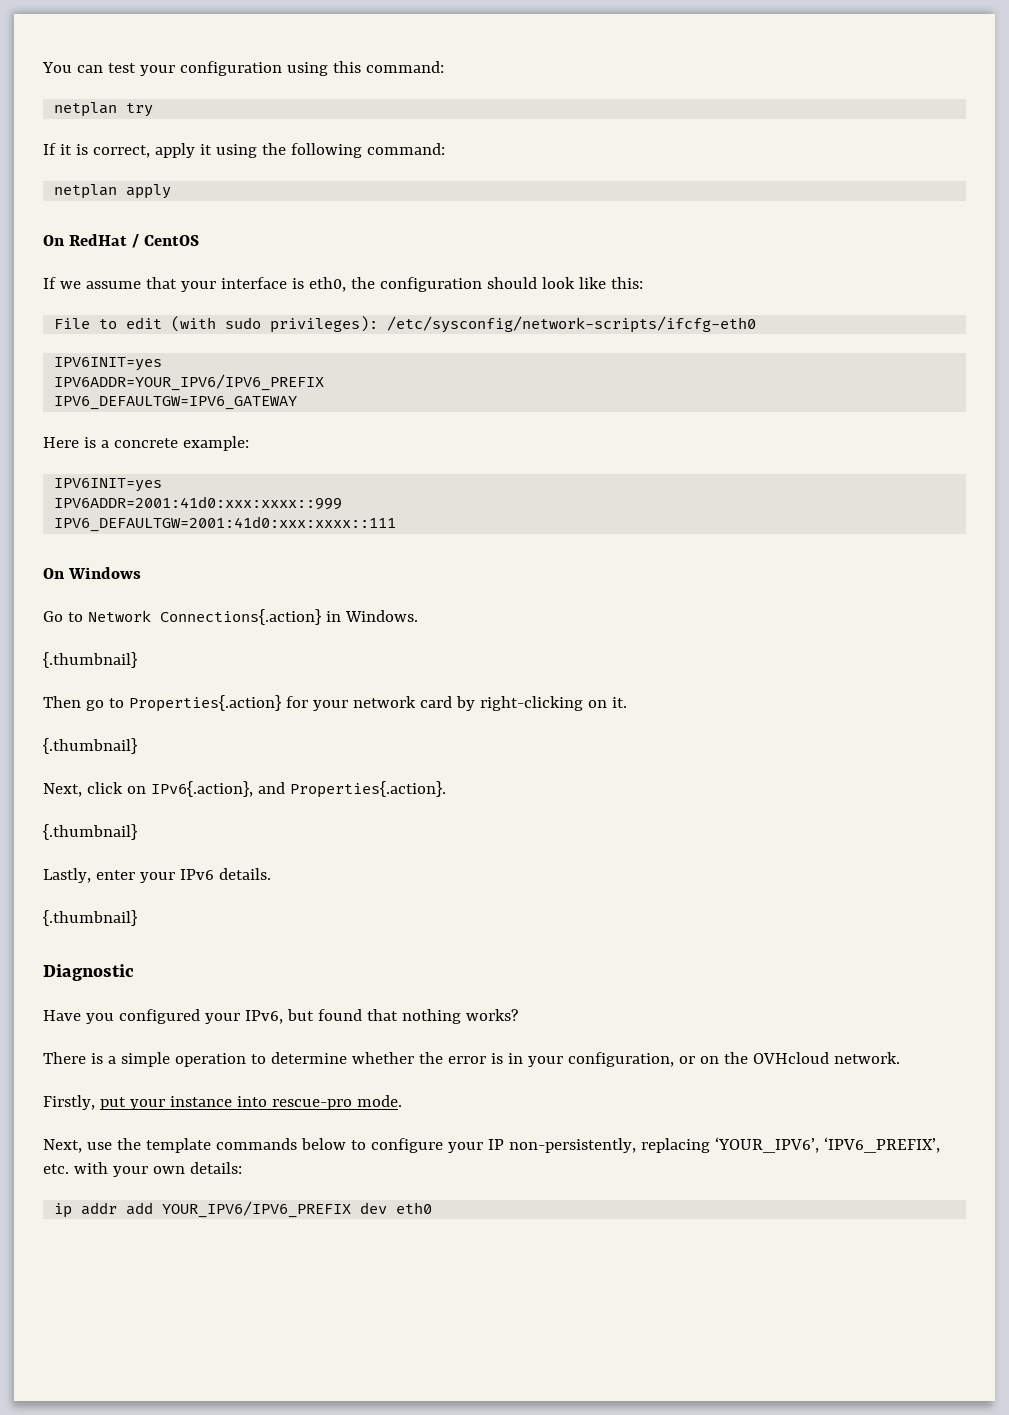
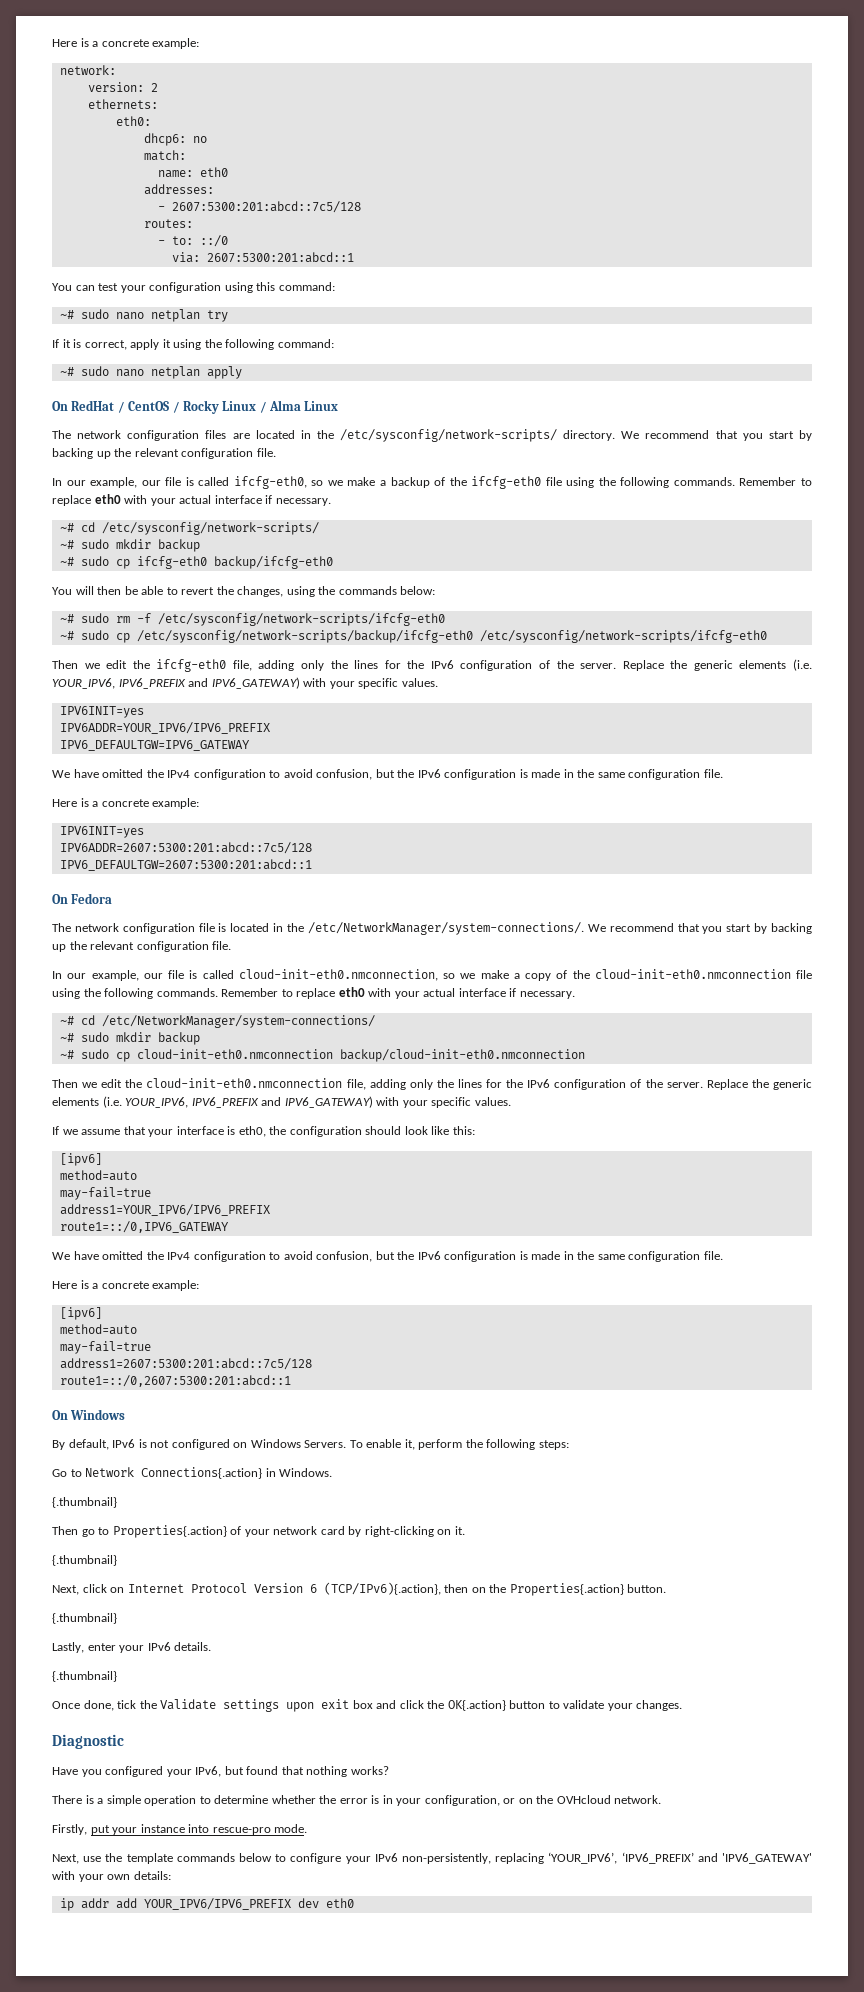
(42, 67) none -> [52,38,200,49] [59,65,116,75] [87,82,158,92] [87,99,158,109] [115,116,151,126] [143,133,207,146] [143,150,186,161] [157,167,228,178] [143,184,214,195] [157,201,361,213] [143,219,193,228] [157,235,228,247] [171,252,354,263] Here is a concrete example: // network: // version: 2 // ethernets: // eth0: // dhcp6: no // match: // name: eth0 // addresses: // - 2607:5300:201:abcd::7c5/128 // routes: // - to: ::/0 // via: 2607:5300:201:abcd::1 //
(444, 67) none -> [59,309,144,320] ~# sudo nano
(445, 149) none -> [59,366,144,377] ~# sudo nano
(199, 240) none -> [172,400,339,414] [52,429,812,442] [52,448,276,459] [52,476,812,489] [52,494,331,506] [59,522,319,535] [59,539,200,552] [59,556,333,569] [52,586,436,597] [59,613,445,626] [59,630,767,643] [52,659,812,672] [52,677,438,689] [59,706,144,718] [59,722,270,734] [59,740,250,751] [52,769,723,780] [52,798,200,809] [59,826,144,838] [59,842,312,854] [59,859,312,871] [52,893,113,904] [52,922,813,935] [52,941,232,952] [52,969,812,981] [52,987,575,999] [59,1015,375,1028] [59,1032,200,1045] [59,1049,585,1062] [52,1078,812,1090] [52,1096,511,1108] / Rocky Linux / Alma Linux // The network configuration files are located in the /etc/sysconfig/network-scripts/ directory. We recommend that you start by backing up the relevant configuration file. // In our example, our file is called ifcfg-eth0, so we make a backup of the ifcfg-eth0 file using the following commands. Remember to replace eth0 with your actual interface if necessary. // ~# cd /etc/sysconfig/network-scripts/ // ~# sudo mkdir backup // ~# sudo cp ifcfg-eth0 backup/ifcfg-eth0 // You will then be able to revert the changes, using the commands below: // ~# sudo rm -f /etc/sysconfig/network-scripts/ifcfg-eth0 // ~# sudo cp /etc/sysconfig/network-scripts/backup/ifcfg-eth0 /etc/sysconfig/network-scripts/ifcfg-eth0 // Then we edit the ifcfg-eth0 file, adding only the lines for the IPv6 configuration of the server. Replace the generic elements (i.e. YOUR_IPV6, IPV6_PREFIX and IPV6_GATEWAY) with your specific values. // IPV6INIT=yes // IPV6ADDR=YOUR_IPV6/IPV6_PREFIX // IPV6_DEFAULTGW=IPV6_GATEWAY // We have omitted the IPv4 configuration to avoid confusion, but the IPv6 configuration is made in the same configuration file. // Here is a concrete example: // IPV6INIT=yes // IPV6ADDR=2607:5300:201:abcd::7c5/128 // IPV6_DEFAULTGW=2607:5300:201:abcd::1 // On Fedora // The network configuration file is located in the /etc/NetworkManager/system-connections/. We recommend that you start by backing up the relevant configuration file. // In our example, our file is called cloud-init-eth0.nmconnection, so we make a copy of the cloud-init-eth0.nmconnection file using the following commands. Remember to replace eth0 with your actual interface if necessary. // ~# cd /etc/NetworkManager/system-connections/ // ~# sudo mkdir backup // ~# sudo cp cloud-init-eth0.nmconnection backup/cloud-init-eth0.nmconnection // Then we edit the cloud-init-eth0.nmconnection file, adding only the lines for the IPv6 configuration of the server. Replace the generic elements (i.e. YOUR_IPV6, IPV6_PREFIX and IPV6_GATEWAY) with your specific values.
[54,316,757,333] [54,357,163,371] [54,374,325,391] [54,396,298,410] [43,436,249,451] [54,478,163,492] [54,496,343,510] [54,516,397,532] [43,567,141,579] File to edit (with sudo privileges): /etc/sysconfig/network-scripts/ifcfg-eth0 // IPV6INIT=yes // IPV6ADDR=YOUR_IPV6/IPV6_PREFIX // IPV6_DEFAULTGW=IPV6_GATEWAY // Here is a concrete example: // IPV6INIT=yes // IPV6ADDR=2001:41d0:xxx:xxxx::999 // IPV6_DEFAULTGW=2001:41d0:xxx:xxxx::111 // On Windows -> [59,1153,102,1166] [59,1170,137,1181] [59,1187,151,1200] [59,1204,270,1216] [59,1221,229,1233] [52,1251,723,1262] [52,1280,200,1291] [59,1307,102,1320] [59,1324,137,1335] [59,1341,151,1354] [59,1358,312,1370] [59,1375,291,1387] [52,1409,126,1420] [52,1439,569,1450] [ipv6] // method=auto // may-fail=true // address1=YOUR_IPV6/IPV6_PREFIX // route1=::/0,IPV6_GATEWAY // We have omitted the IPv4 configuration to avoid confusion, but the IPv6 configuration is made in the same configuration file. // Here is a concrete example: // [ipv6] // method=auto // may-fail=true // address1=2607:5300:201:abcd::7c5/128 // route1=::/0,2607:5300:201:abcd::1 // On Windows // By default, IPv6 is not configured on Windows Servers. To enable it, perform the following steps:
[285,696,308,708] for -> [230,1526,242,1535] of
[150,781,446,798] IPv6{.action}, and Properties{.action}. -> [127,1582,667,1596] Internet Protocol Version 6 (TCP/IPv6){.action}, then on the Properties{.action} button.
(137, 918) none -> [52,1699,683,1712] // Once done, tick the Validate settings upon exit box and click the OK{.action} button to validate your changes.
[487,1139,504,1150] IP -> [374,1853,398,1862] IPv6
[823,1137,940,1153] [43,1164,69,1174] ‘IPV6_PREFIX’, etc. -> [621,1852,812,1864] ‘IPV6_PREFIX’ and 'IPV6_GATEWAY'

